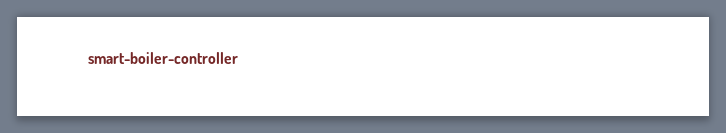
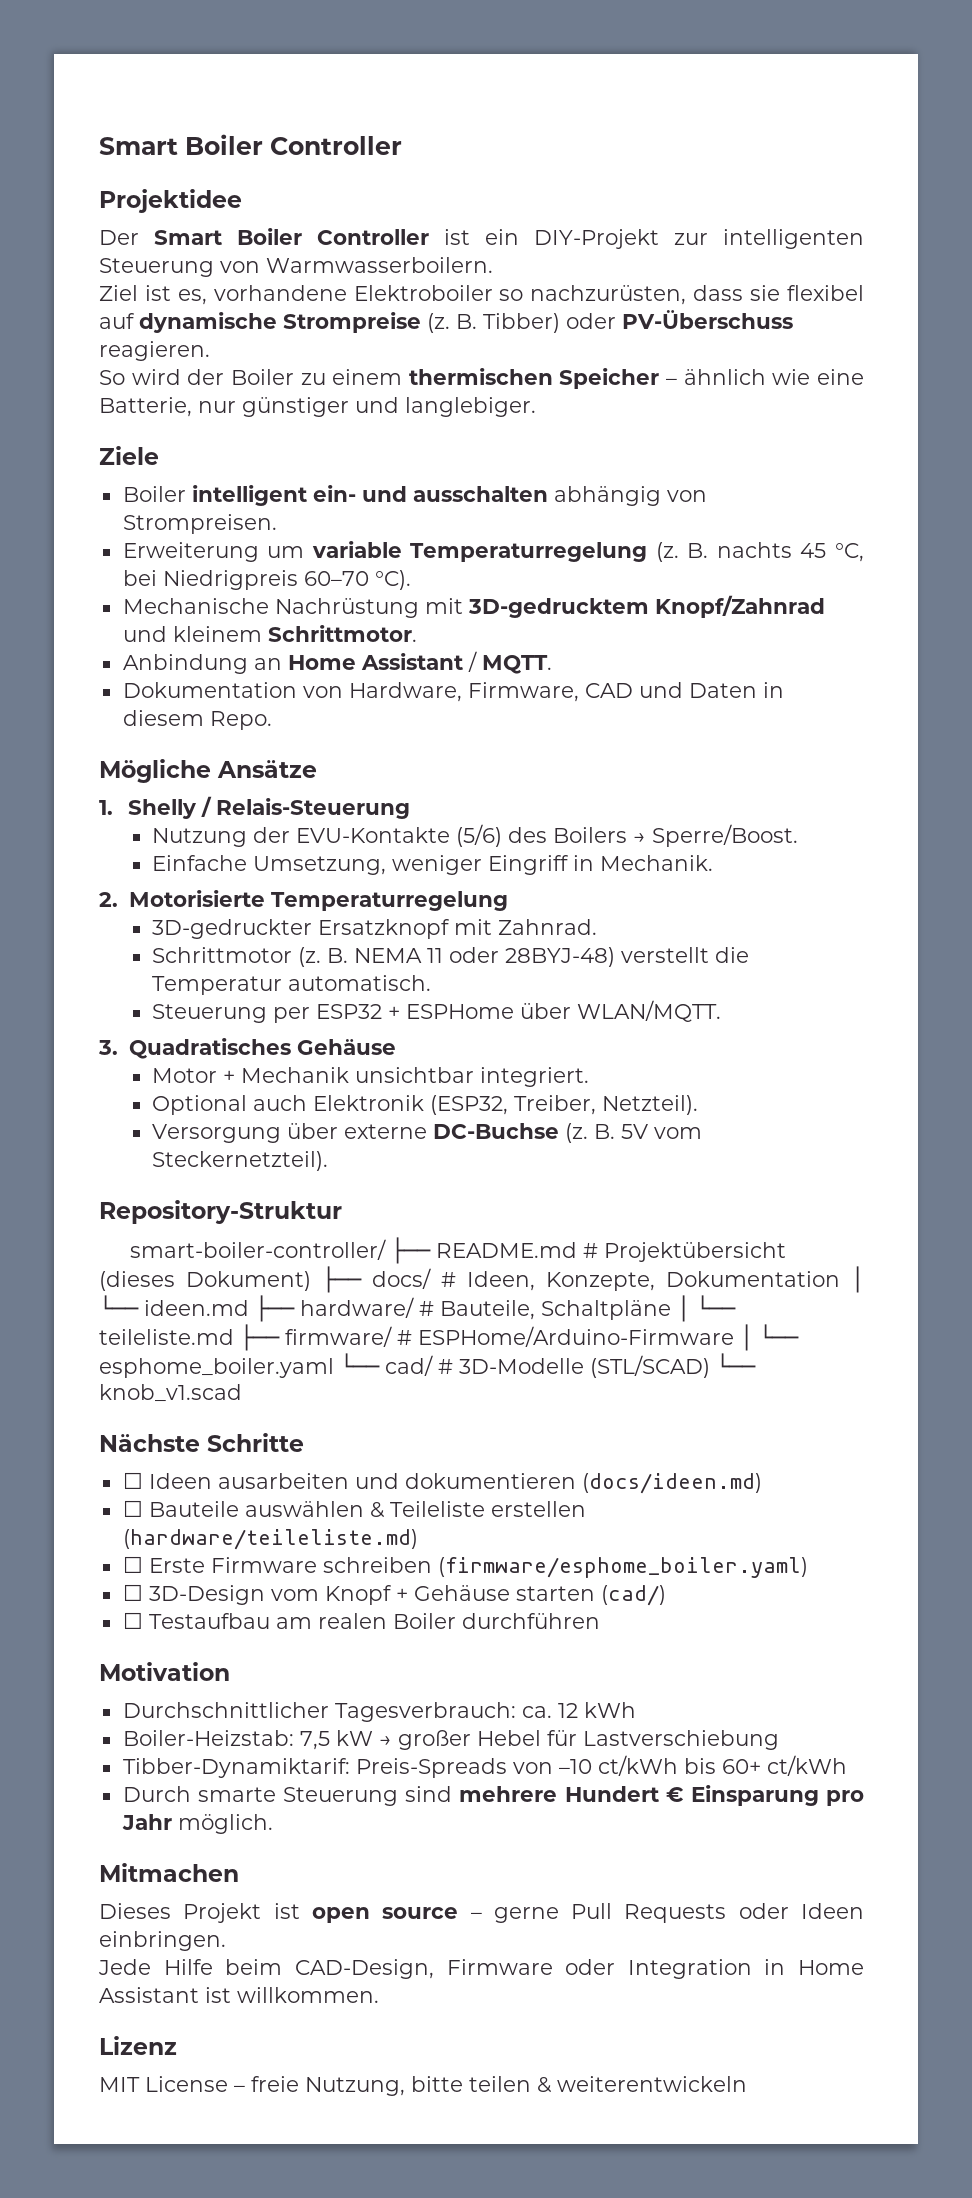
[88,52,238,64] smart-boiler-controller -> [99,134,402,155] [99,189,242,213] [99,228,864,249] [99,257,493,277] [99,285,865,305] [99,310,793,333] [99,341,210,361] [99,368,864,389] [99,397,536,417] [99,446,159,465] [122,485,707,506] [122,514,277,534] [122,541,865,562] [122,570,411,590] [122,595,825,618] [122,625,417,642] [122,651,552,674] [122,682,784,702] [122,710,272,730] [99,759,317,783] [99,796,411,819] [151,824,798,847] [151,855,713,875] [99,890,508,911] [151,919,597,939] [151,947,749,967] [151,975,431,995] [151,1000,721,1023] [98,1038,396,1059] [151,1067,589,1087] [151,1095,698,1115] [151,1123,702,1143] [151,1151,328,1171] [99,1200,342,1224] [129,1237,786,1264] [99,1266,864,1293] [99,1295,736,1322] [99,1324,799,1351] [99,1353,756,1378] [99,1384,242,1402] [99,1433,304,1452] [122,1472,762,1494] [122,1500,586,1518] [122,1529,418,1550] [122,1556,808,1578] [122,1584,666,1606] [122,1612,600,1629] [99,1662,230,1681] [122,1702,636,1722] [122,1730,779,1750] [122,1755,847,1778] [122,1785,865,1806] [121,1814,273,1834] [99,1863,239,1882] [99,1903,864,1923] [99,1931,226,1951] [98,1959,864,1979] [99,1987,379,2003] [99,2036,177,2055] [99,2076,747,2096] Smart Boiler Controller // Projektidee // Der Smart Boiler Controller ist ein DIY-Projekt zur intelligenten Steuerung von Warmwasserboilern. // Ziel ist es, vorhandene Elektroboiler so nachzurüsten, dass sie flexibel auf dynamische Strompreise (z. B. Tibber) oder PV-Überschuss reagieren. // So wird der Boiler zu einem thermischen Speicher – ähnlich wie eine Batterie, nur günstiger und langlebiger. // Ziele // Boiler intelligent ein- und ausschalten abhängig von Strompreisen. // Erweiterung um variable Temperaturregelung (z. B. nachts 45 °C, bei Niedrigpreis 60–70 °C). // Mechanische Nachrüstung mit 3D-gedrucktem Knopf/Zahnrad und kleinem Schrittmotor. // Anbindung an Home Assistant / MQTT. // Dokumentation von Hardware, Firmware, CAD und Daten in diesem Repo. // Mögliche Ansätze // 1. Shelly / Relais-Steuerung // Nutzung der EVU-Kontakte (5/6) des Boilers → Sperre/Boost. // Einfache Umsetzung, weniger Eingriff in Mechanik. // 2. Motorisierte Temperaturregelung // 3D-gedruckter Ersatzknopf mit Zahnrad. // Schrittmotor (z. B. NEMA 11 oder 28BYJ-48) verstellt die Temperatur automatisch. // Steuerung per ESP32 + ESPHome über WLAN/MQTT. // 3. Quadratisches Gehäuse // Motor + Mechanik unsichtbar integriert. // Optional auch Elektronik (ESP32, Treiber, Netzteil). // Versorgung über externe DC-Buchse (z. B. 5V vom Steckernetzteil). // Repository-Struktur // smart-boiler-controller/ ├── README.md # Projektübersicht (dieses Dokument) ├── docs/ # Ideen, Konzepte, Dokumentation │ └── ideen.md ├── hardware/ # Bauteile, Schaltpläne │ └── teileliste.md ├── firmware/ # ESPHome/Arduino-Firmware │ └── esphome_boiler.yaml └── cad/ # 3D-Modelle (STL/SCAD) └── knob_v1.scad // Nächste Schritte // ☐ Ideen ausarbeiten und dokumentieren (docs/ideen.md) // ☐ Bauteile auswählen & Teileliste erstellen (hardware/teileliste.md) // ☐ Erste Firmware schreiben (firmware/esphome_boiler.yaml) // ☐ 3D-Design vom Knopf + Gehäuse starten (cad/) // ☐ Testaufbau am realen Boiler durchführen // Motivation // Durchschnittlicher Tagesverbrauch: ca. 12 kWh // Boiler-Heizstab: 7,5 kW → großer Hebel für Lastverschiebung // Tibber-Dynamiktarif: Preis-Spreads von –10 ct/kWh bis 60+ ct/kWh // Durch smarte Steuerung sind mehrere Hundert € Einsparung pro Jahr möglich. // Mitmachen // Dieses Projekt ist open source – gerne Pull Requests oder Ideen einbringen. // Jede Hilfe beim CAD-Design, Firmware oder Integration in Home Assistant ist willkommen. // Lizenz // MIT License – freie Nutzung, bitte teilen & weiterentwickeln

